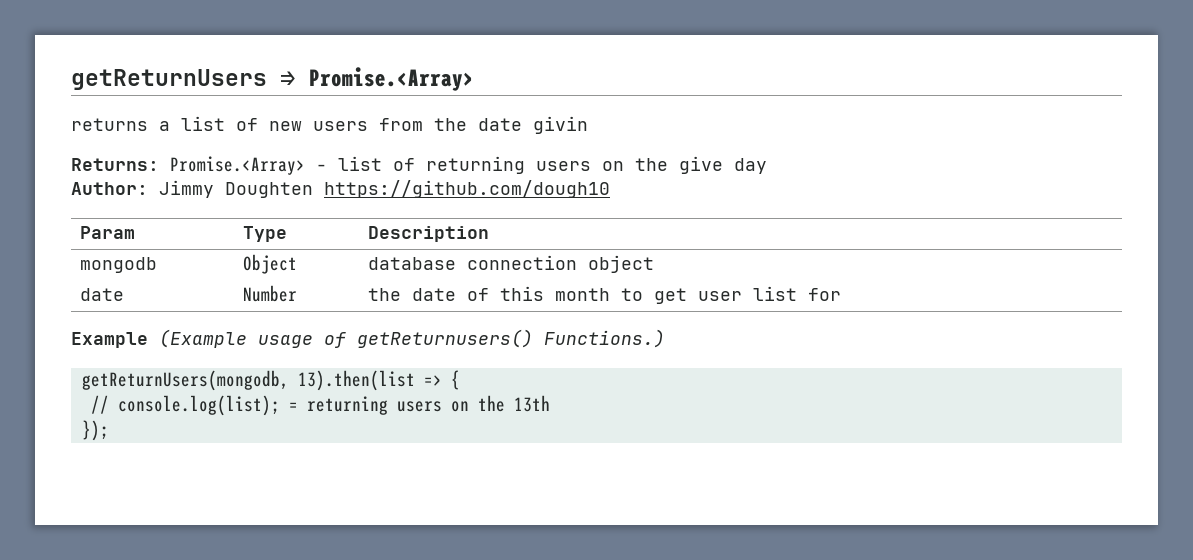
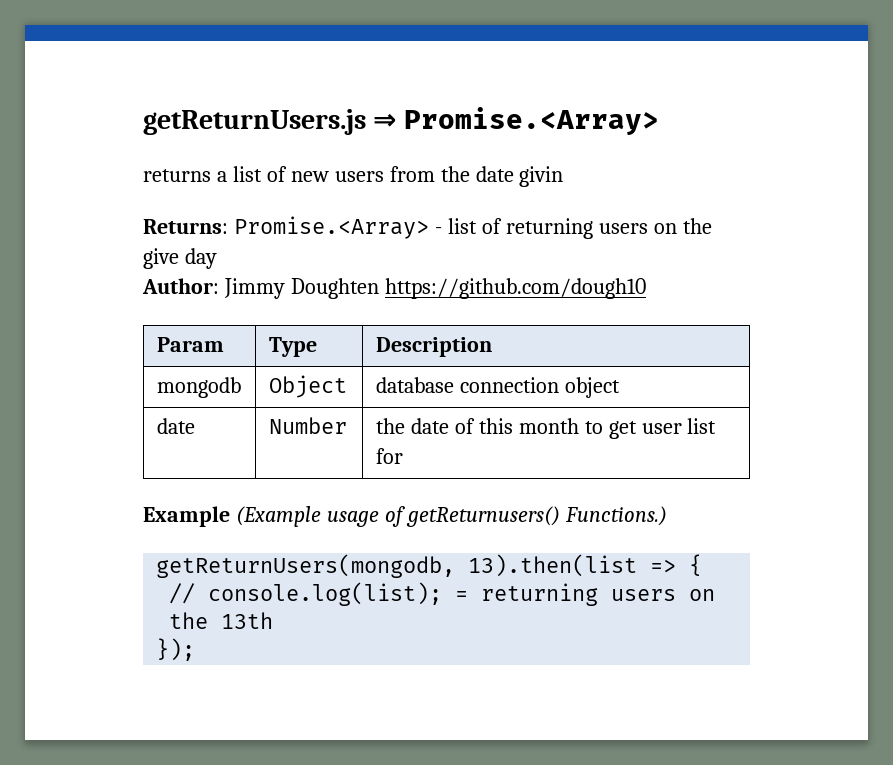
[71,69,267,90] getReturnUsers -> [143,109,366,135] getReturnUsers.js

